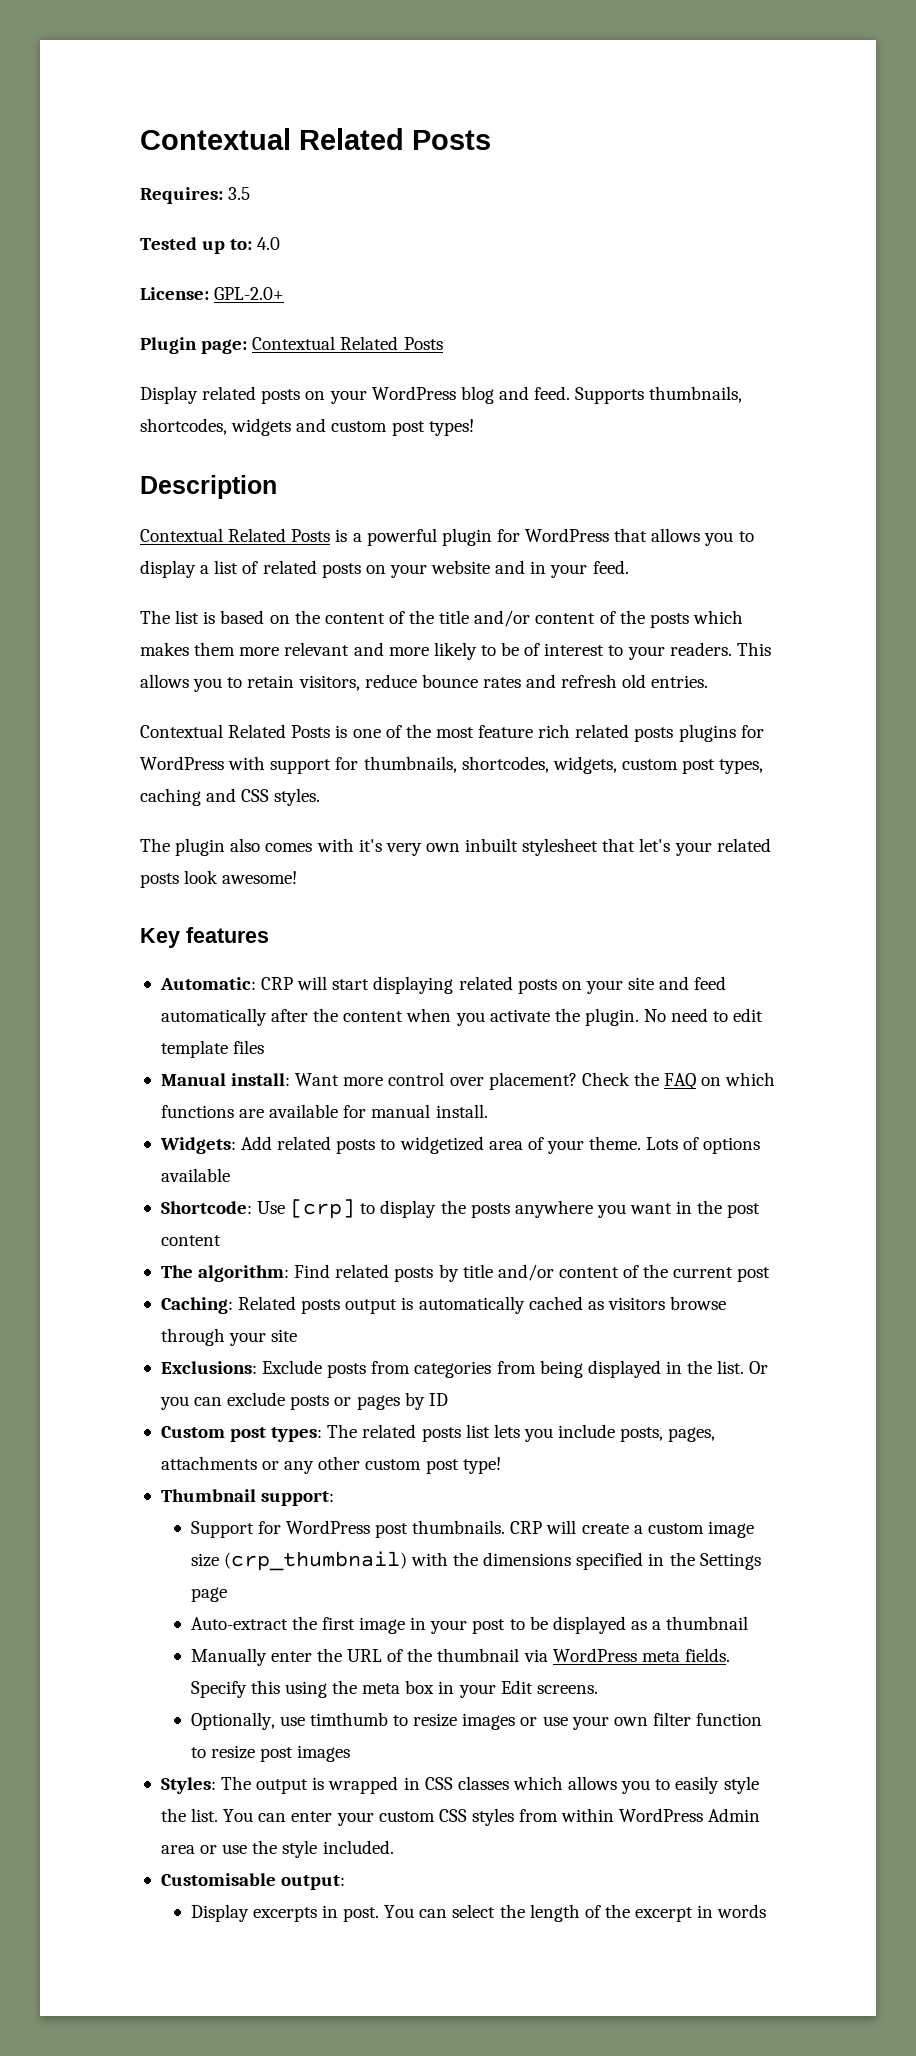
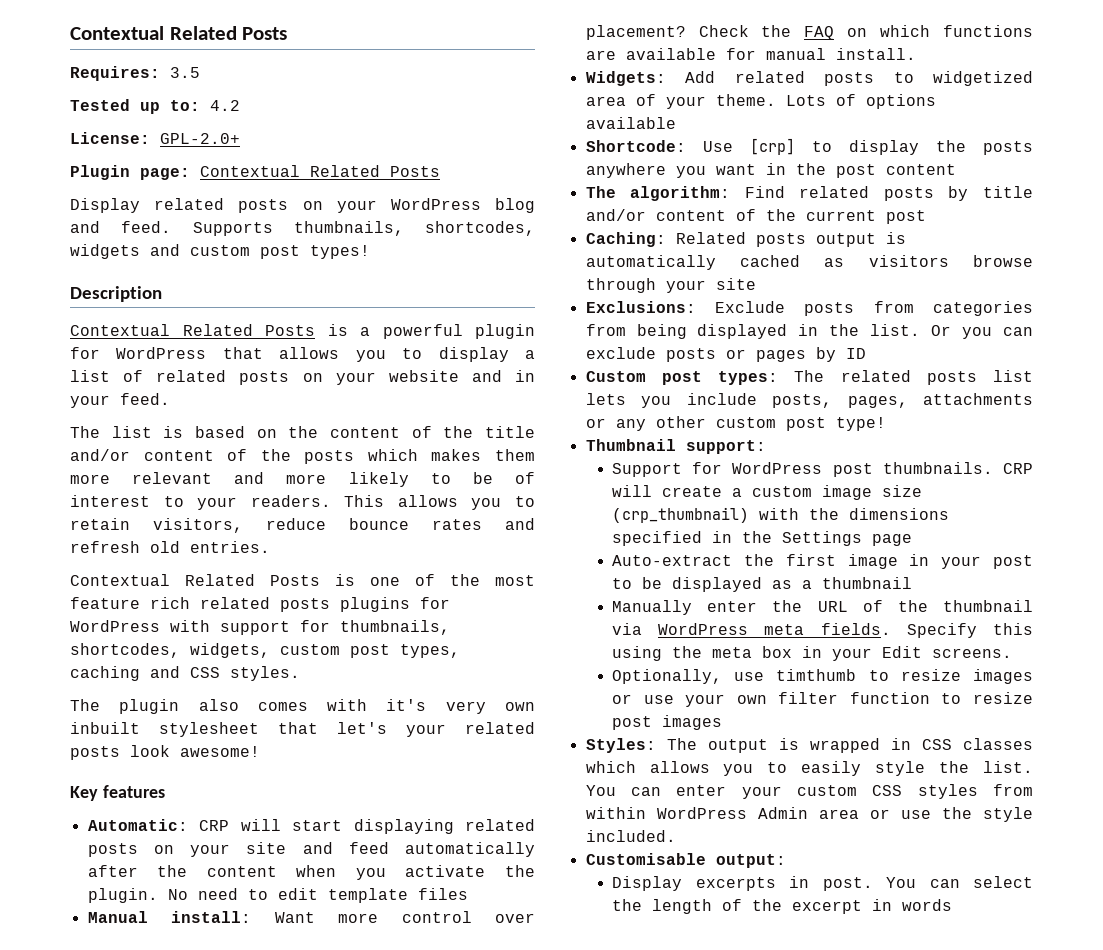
[257,237,281,250] 4.0 -> [210,100,240,111] 4.2

